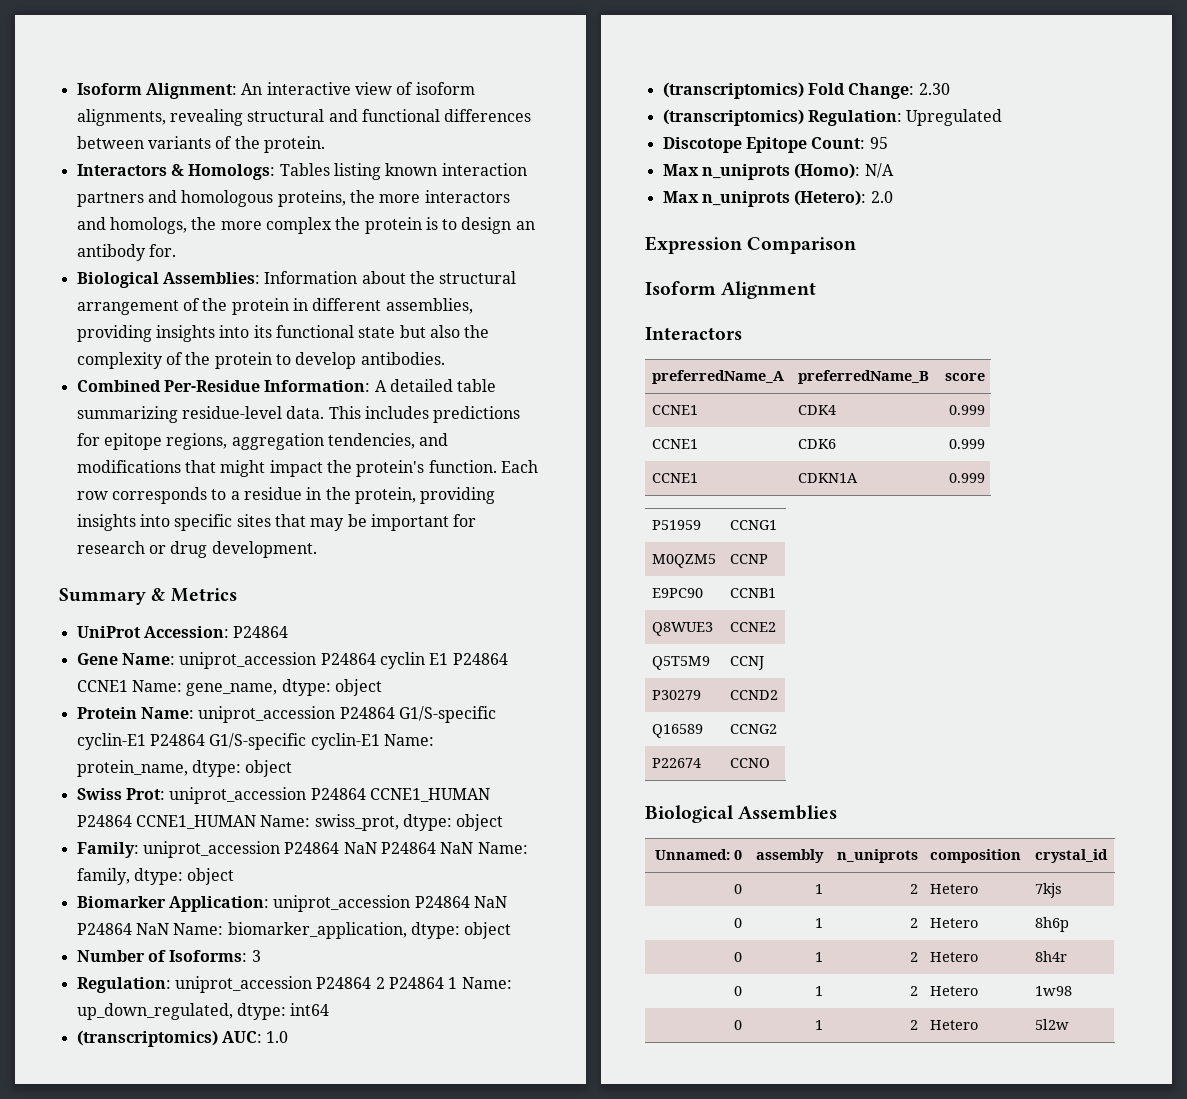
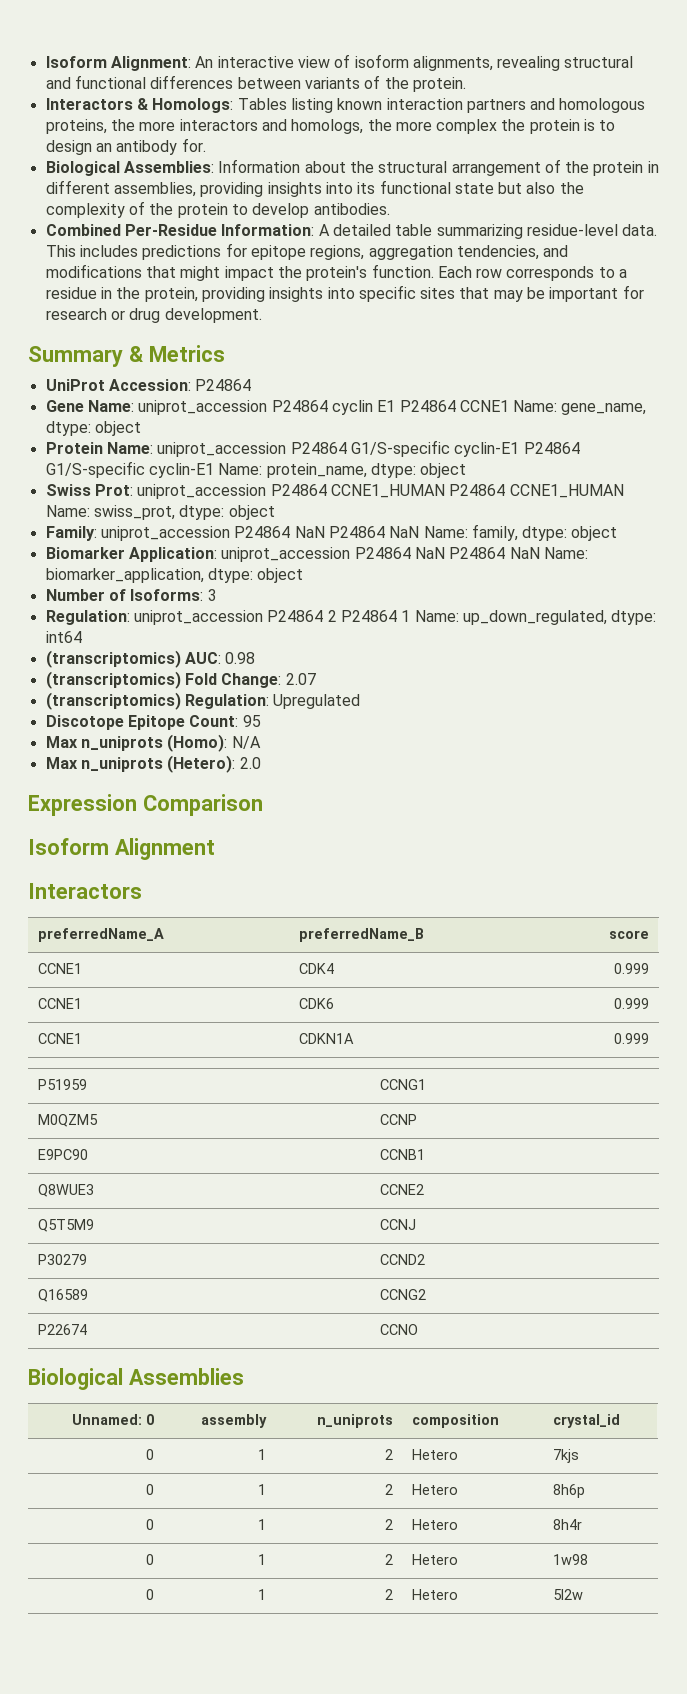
[266,1031,289,1043] 1.0 -> [225,652,256,664] 0.98
[918,83,950,95] 2.30 -> [285,673,316,685] 2.07

